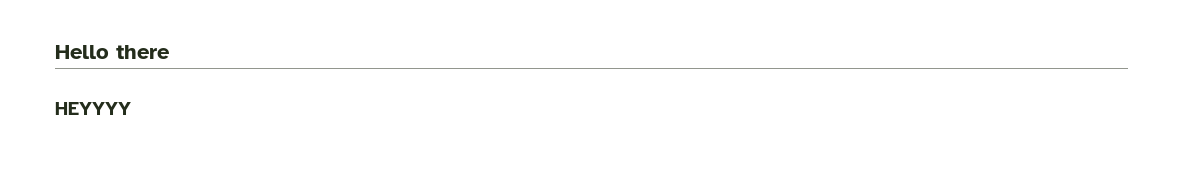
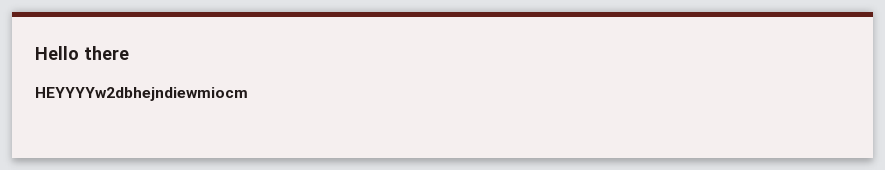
[55,102,131,115] HEYYYY -> [35,87,248,101] HEYYYYw2dbhejndiewmiocm

